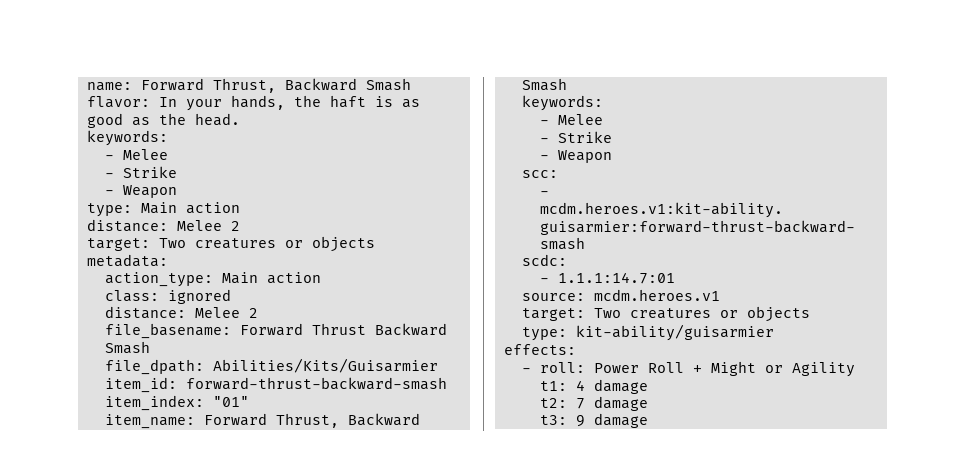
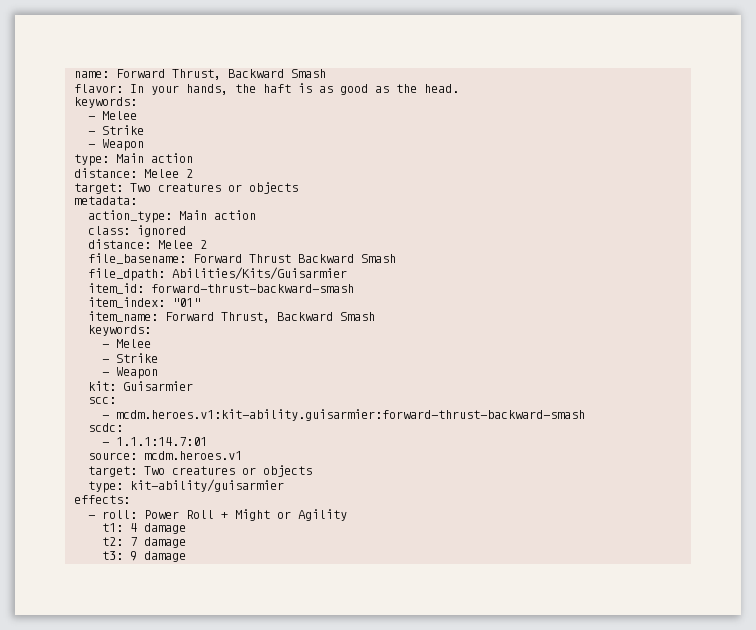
(613, 156) none -> [87,381,193,391] // kit: Guisarmier

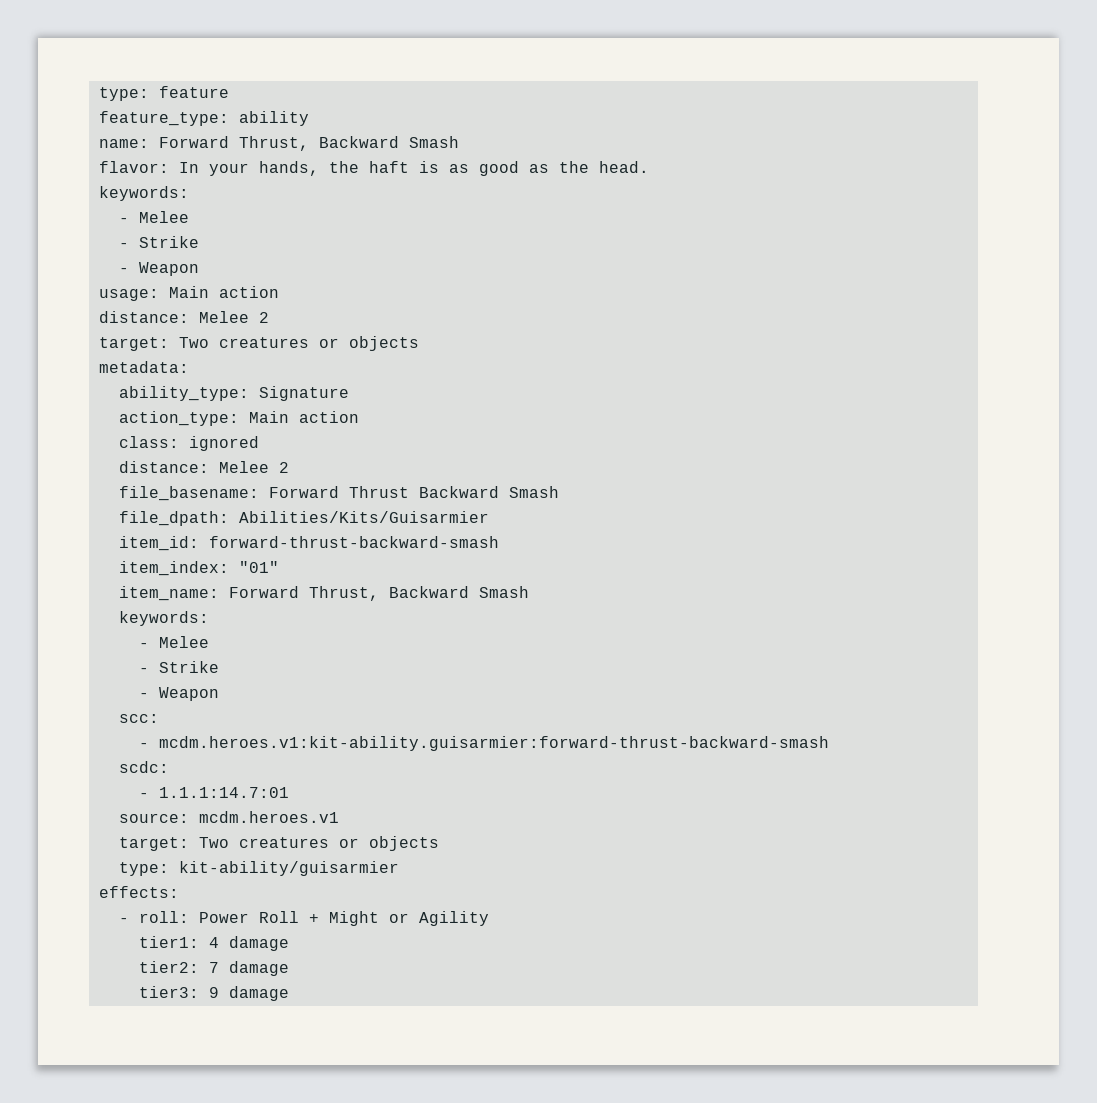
(73, 74) none -> [98,86,229,101] [98,111,309,126] type: feature // feature_type: ability //
[73,154,109,166] type: -> [98,289,159,301] usage:
(137, 200) none -> [118,386,349,401] // ability_type: Signature
[87,381,193,391] // kit: Guisarmier -> (219, 694) none
[101,523,123,532] t1: -> [138,936,199,948] tier1:
[101,537,123,546] t2: -> [138,961,199,973] tier2:
[101,551,123,560] t3: -> [138,986,199,998] tier3:

